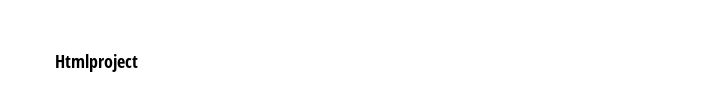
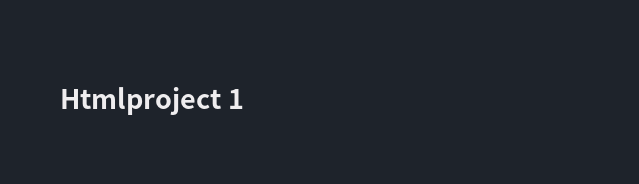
(138, 63) none -> [228,89,245,109] 1

